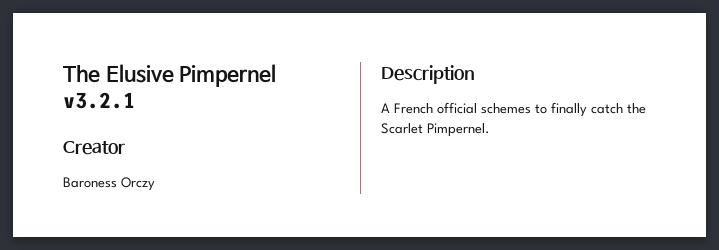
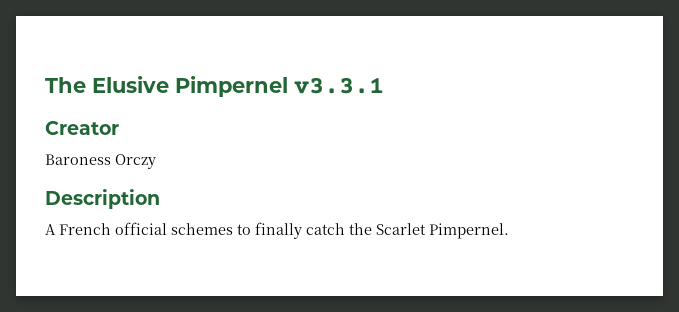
[63,92,135,109] v3.2.1 -> [294,77,384,94] v3.3.1

